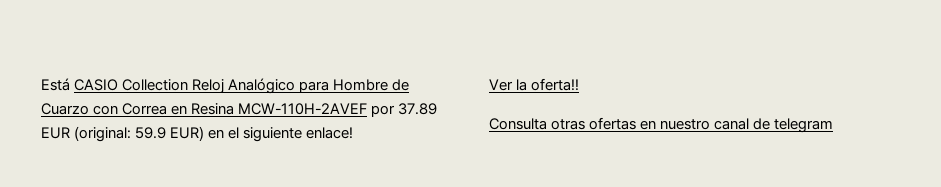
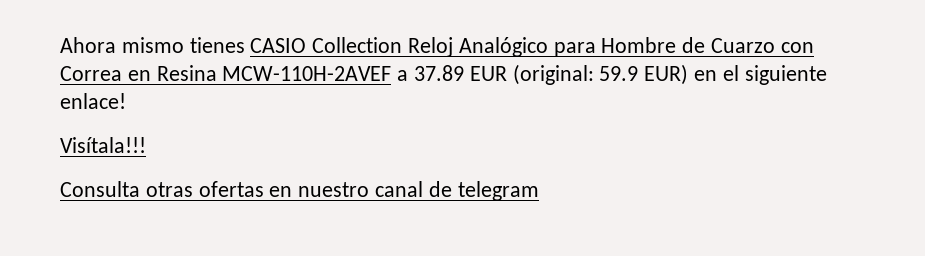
[41,78,70,91] Está -> [60,37,245,53] Ahora mismo tienes
[371,105,396,117] por -> [397,70,409,81] a
[489,78,580,91] Ver la oferta!! -> [60,137,146,153] Visítala!!!

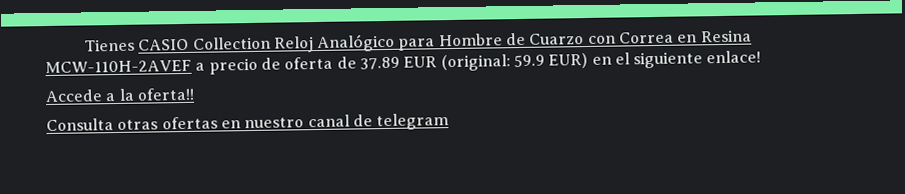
[60,37,245,53] Ahora mismo tienes -> [83,38,135,52] Tienes
(409, 75) none -> [208,56,357,75] precio de oferta de
[60,137,146,153] Visítala!!! -> [45,87,195,103] Accede a la oferta!!

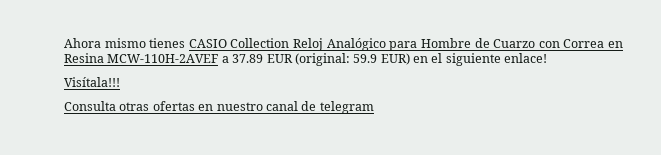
[83,38,135,52] Tienes -> [64,38,186,48] Ahora mismo tienes
[208,56,357,75] precio de oferta de -> (229, 59) none
[45,87,195,103] Accede a la oferta!! -> [64,77,120,87] Visítala!!!

